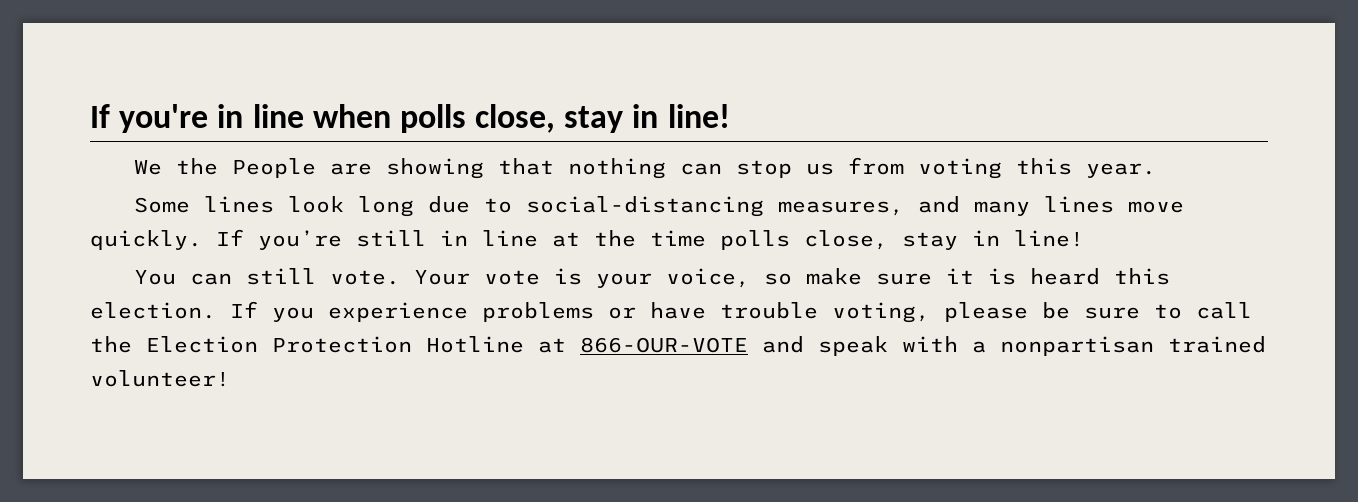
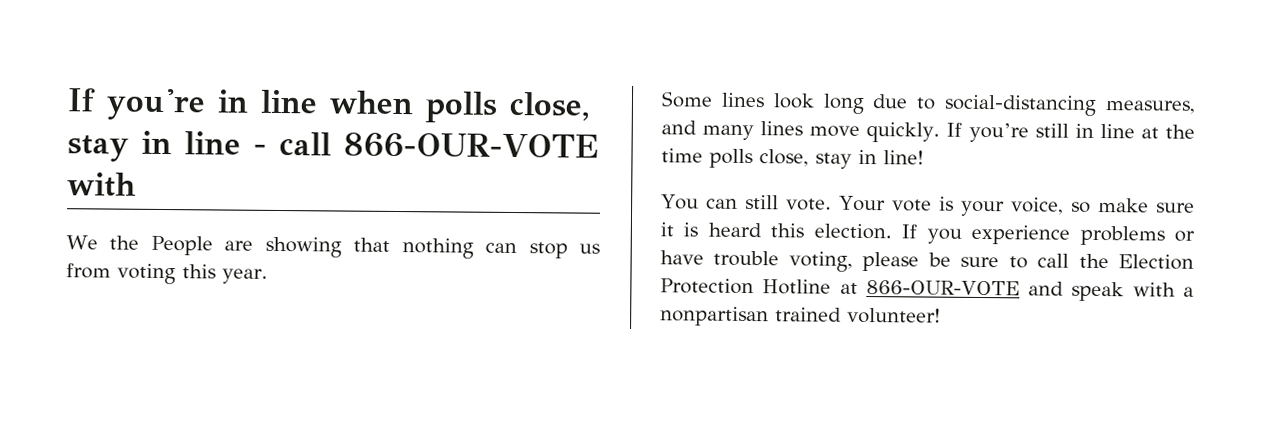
[667,104,730,128] line! -> [184,131,599,159] [67,172,136,197] line - call 866-OUR-VOTE with

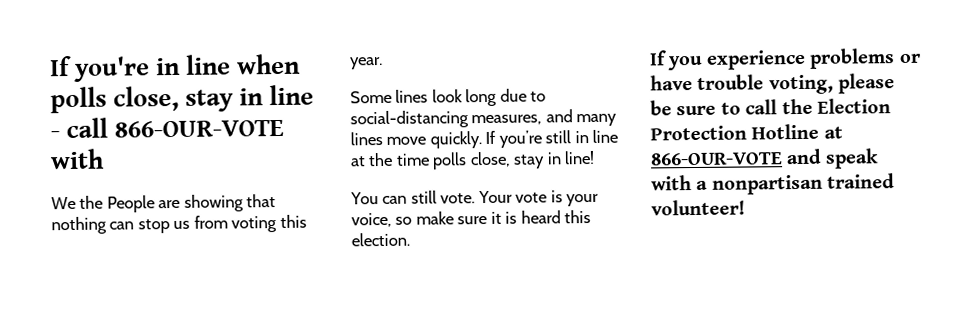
(892, 231) none -> (410, 239) //

